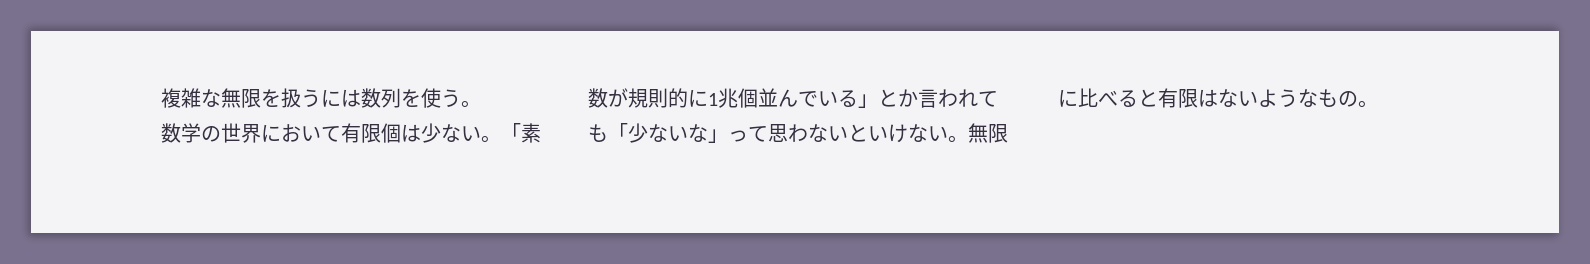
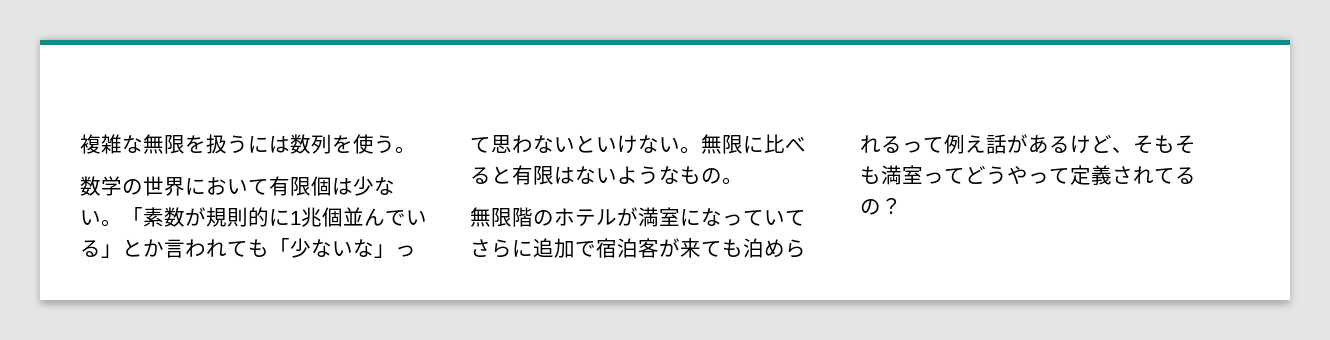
(1378, 104) none -> [470,207,806,227] [470,238,806,258] [860,134,1196,154] [860,165,1196,185] [860,198,902,215] // 無限階のホテルが満室になっていてさらに追加で宿泊客が来ても泊められるって例え話があるけど、そもそも満室ってどうやって定義されてるの？

